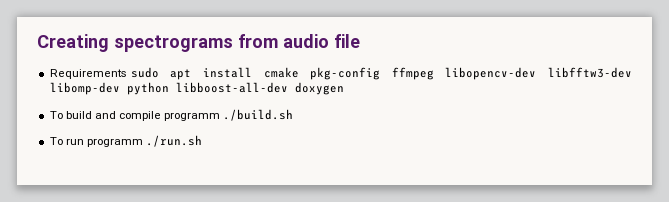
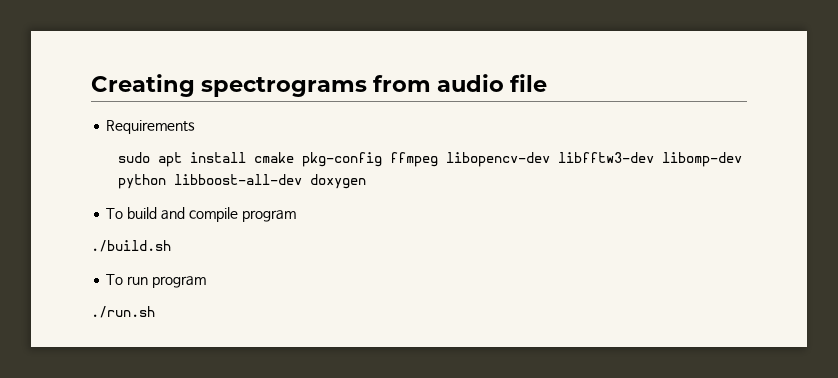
(126, 74) none -> (196, 127) //
[164,113,221,121] programm -> [241,210,296,222] program //
[86,139,143,147] programm -> [151,276,206,288] program //

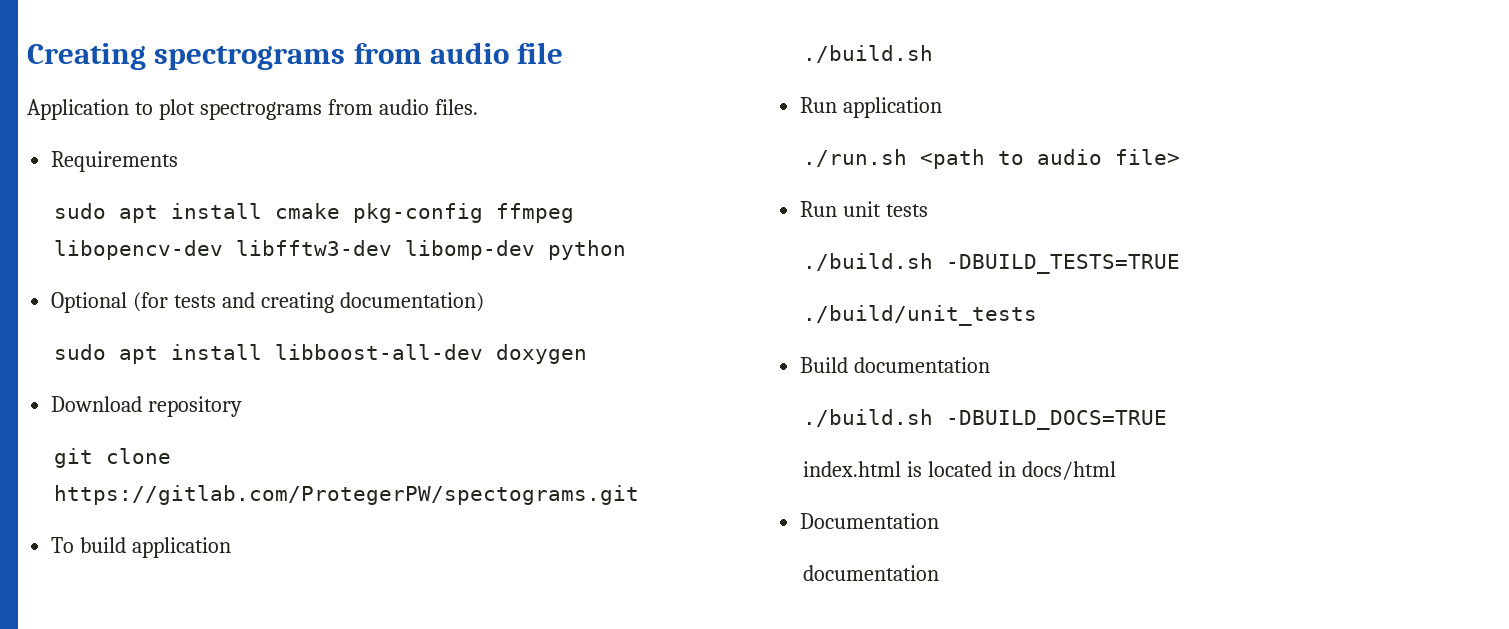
(548, 83) none -> [27,99,478,120] // Application to plot spectrograms from audio files.
[174,174,367,189] [106,207,296,222] [91,240,171,252] [106,274,206,288] [91,306,155,318] libboost-all-dev doxygen // To build and compile program // ./build.sh // To run program // ./run.sh -> [51,292,484,313] [53,344,587,364] [51,396,243,417] [53,448,171,468] [53,485,639,505] [51,537,232,558] [802,45,933,63] [800,97,943,118] [802,149,1180,169] [800,201,929,217] [802,253,1180,274] [802,305,1037,326] [800,357,991,373] [802,409,1167,430] [802,461,1116,480] [800,513,940,529] [802,565,939,581] // Optional (for tests and creating documentation) // sudo apt install libboost-all-dev doxygen // Download repository // git clone https://gitlab.com/ProtegerPW/spectograms.git // To build application // ./build.sh // Run application // ./run.sh <path to audio file> // Run unit tests // ./build.sh -DBUILD_TESTS=TRUE // ./build/unit_tests // Build documentation // ./build.sh -DBUILD_DOCS=TRUE // index.html is located in docs/html // Documentation // documentation

